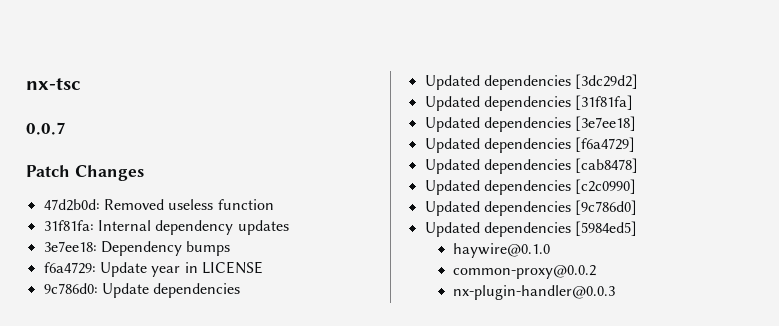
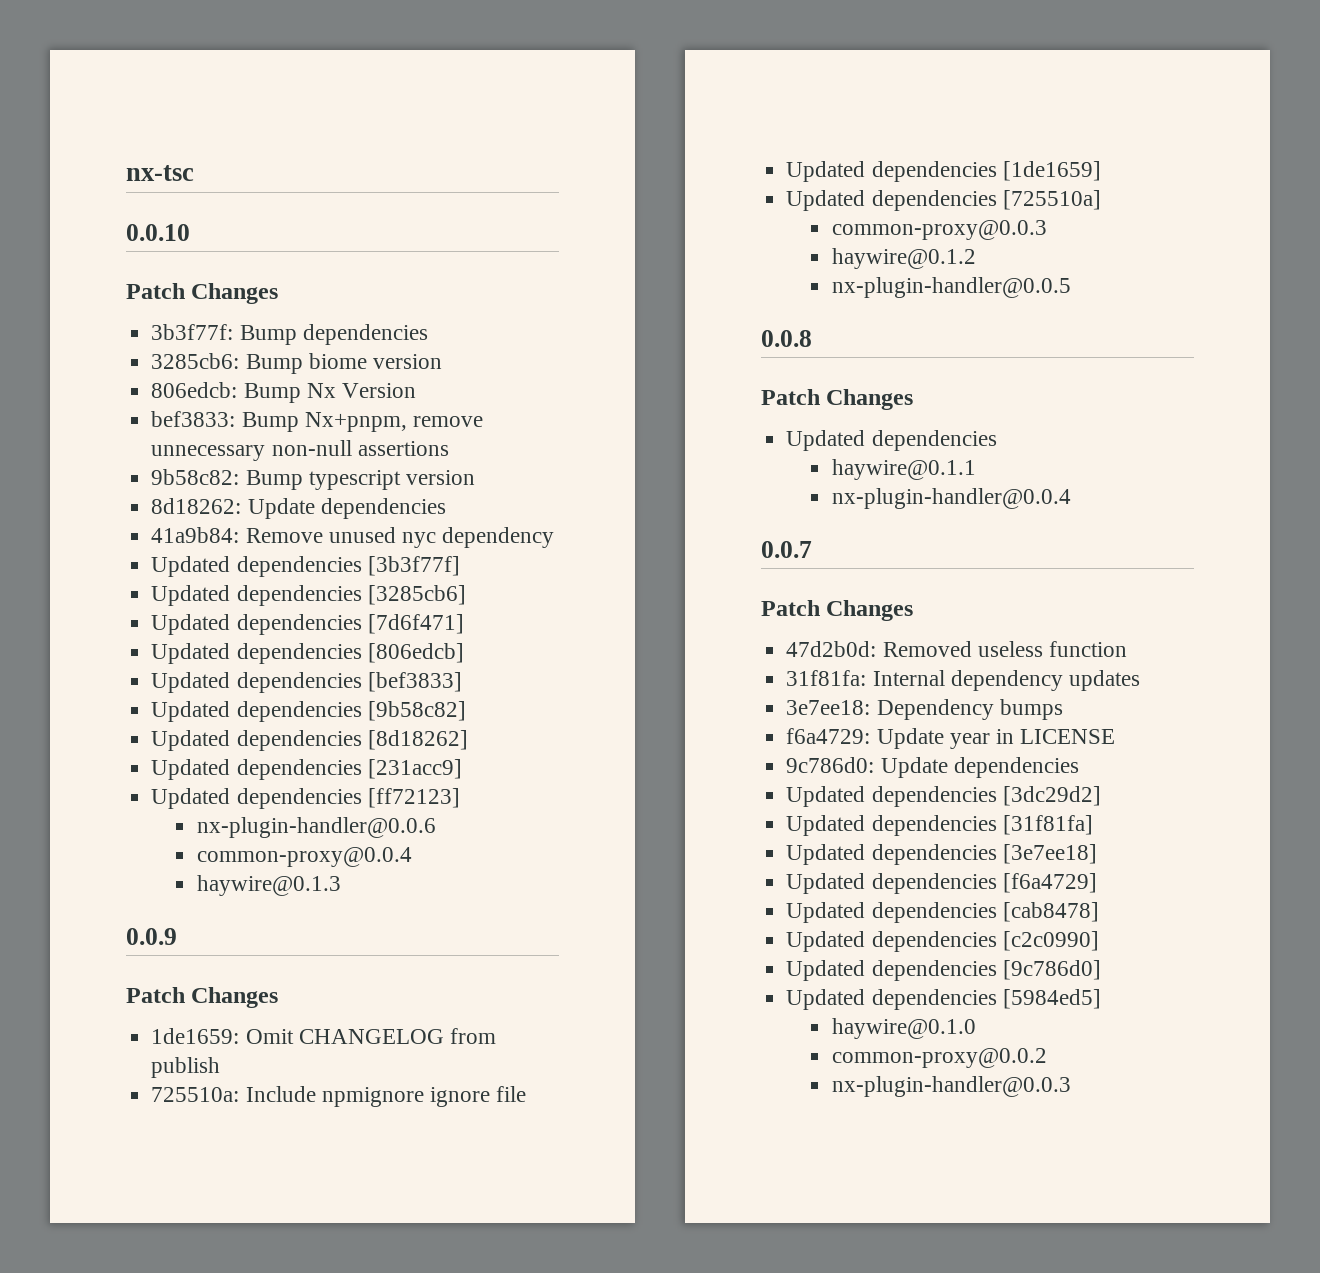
(80, 84) none -> [126,224,190,241] [126,283,279,304] [151,324,428,345] [151,353,442,374] [151,382,416,403] [151,411,483,432] [151,440,449,461] [151,469,475,490] [151,498,446,519] [151,527,555,548] [151,556,460,577] [151,585,466,606] [151,614,464,635] [151,643,464,664] [151,672,462,693] [151,701,466,722] [151,730,468,751] [151,759,462,780] [151,788,460,809] [196,817,436,838] [196,847,412,867] [196,875,341,896] [126,928,177,945] [126,987,279,1008] [151,1028,496,1044] [151,1057,221,1078] [151,1086,527,1107] [786,161,1101,182] [786,190,1101,211] [831,220,1047,240] [831,248,976,269] [831,277,1071,298] [761,330,812,347] [761,389,914,410] [786,430,997,451] [831,459,976,480] [831,488,1071,509] // 0.0.10 // Patch Changes // 3b3f77f: Bump dependencies // 3285cb6: Bump biome version // 806edcb: Bump Nx Version // bef3833: Bump Nx+pnpm, remove unnecessary non-null assertions // 9b58c82: Bump typescript version // 8d18262: Update dependencies // 41a9b84: Remove unused nyc dependency // Updated dependencies [3b3f77f] // Updated dependencies [3285cb6] // Updated dependencies [7d6f471] // Updated dependencies [806edcb] // Updated dependencies [bef3833] // Updated dependencies [9b58c82] // Updated dependencies [8d18262] // Updated dependencies [231acc9] // Updated dependencies [ff72123] // nx-plugin-handler@0.0.6 // common-proxy@0.0.4 // haywire@0.1.3 // 0.0.9 // Patch Changes // 1de1659: Omit CHANGELOG from publish // 725510a: Include npmignore ignore file // Updated dependencies [1de1659] // Updated dependencies [725510a] // common-proxy@0.0.3 // haywire@0.1.2 // nx-plugin-handler@0.0.5 // 0.0.8 // Patch Changes // Updated dependencies // haywire@0.1.1 // nx-plugin-handler@0.0.4

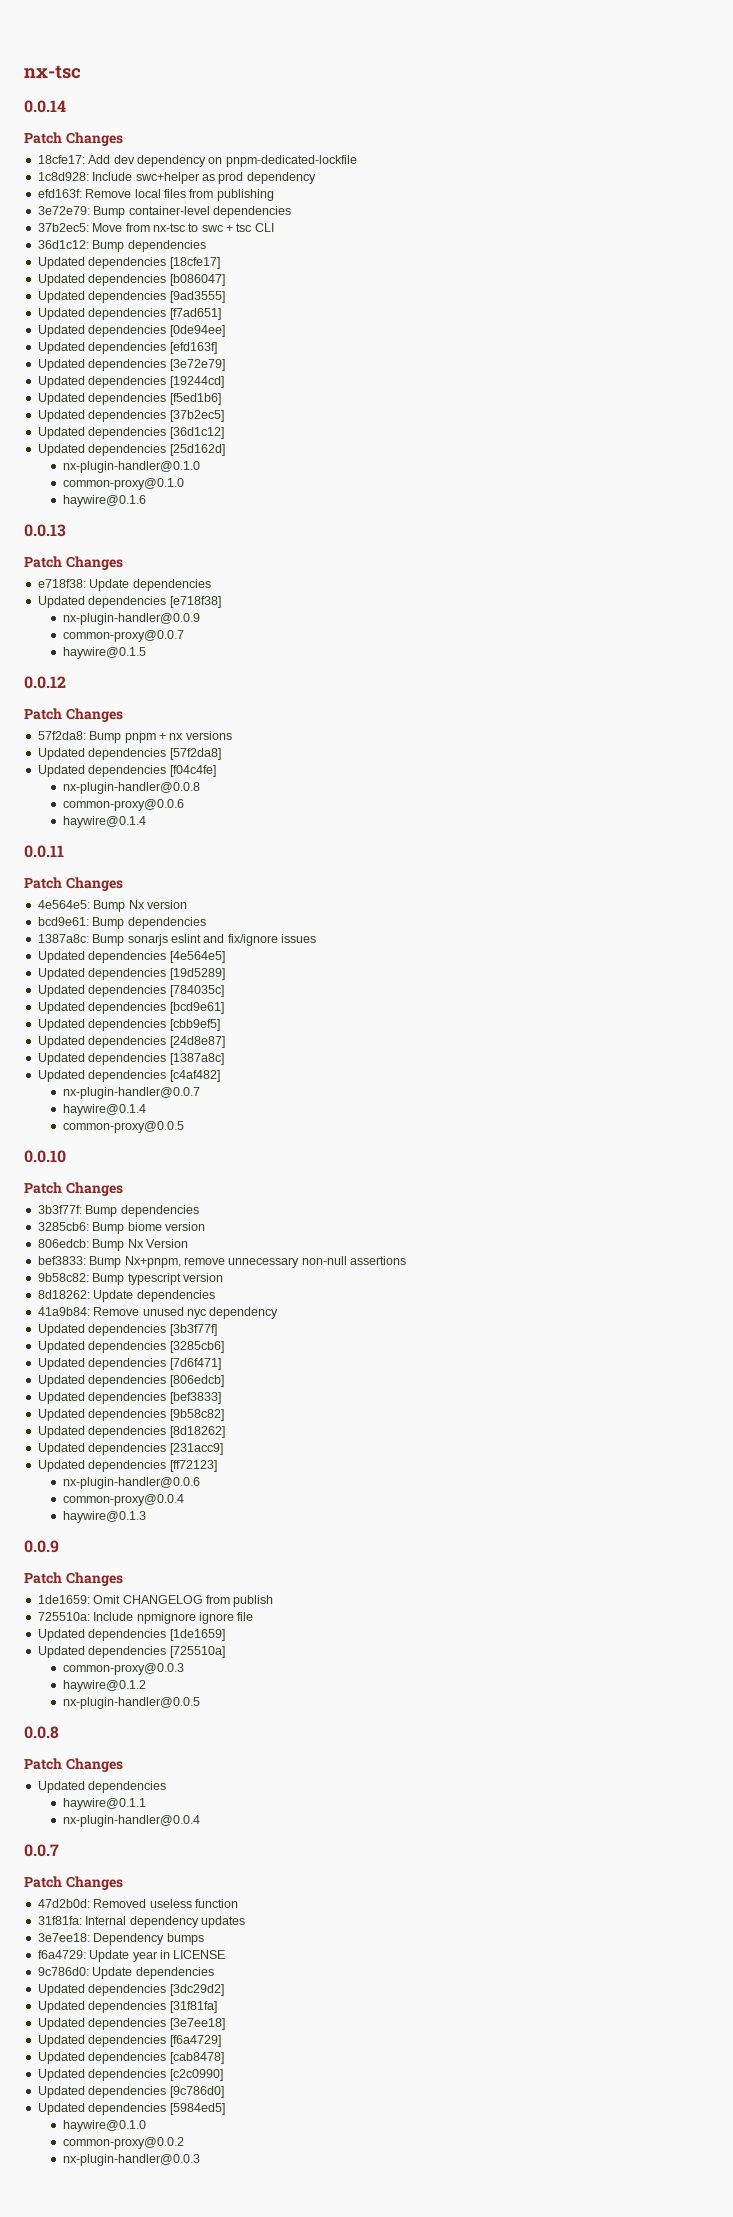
[126,165,194,181] nx-tsc -> [24,65,81,79] [24,100,66,113] [24,132,123,146] [37,155,357,167] [37,172,316,184] [37,189,274,201] [37,206,291,218] [37,223,274,232] [37,240,206,252] [37,257,220,269] [37,274,225,286] [37,291,225,303] [37,308,221,320] [37,325,225,337] [37,342,217,354] [37,359,225,371] [37,376,224,388] [37,393,221,405] [37,410,224,422] [37,427,224,439] [37,444,225,456] [62,461,200,473] [62,478,184,490] [62,495,146,507] [24,524,66,537] [24,556,123,570] [37,579,211,591] [37,596,221,608] [62,613,200,625] [62,630,184,642] [62,647,146,659] [24,676,66,689] [24,708,123,722] [37,731,232,743] [37,748,221,760] [37,765,216,777] [62,782,200,794] [62,799,184,811] [62,816,146,828] [24,845,64,858] [24,877,123,891] [37,900,187,912] [37,917,206,929] [37,934,316,946] [37,951,225,963] [37,968,225,980] [37,985,224,997] [37,1002,224,1014] [37,1019,220,1031] [37,1036,225,1048] [37,1053,224,1065] [37,1070,220,1082] [62,1087,200,1099] [62,1104,146,1116] [62,1121,184,1133] nx-tsc // 0.0.14 // Patch Changes // 18cfe17: Add dev dependency on pnpm-dedicated-lockfile // 1c8d928: Include swc+helper as prod dependency // efd163f: Remove local files from publishing // 3e72e79: Bump container-level dependencies // 37b2ec5: Move from nx-tsc to swc + tsc CLI // 36d1c12: Bump dependencies // Updated dependencies [18cfe17] // Updated dependencies [b086047] // Updated dependencies [9ad3555] // Updated dependencies [f7ad651] // Updated dependencies [0de94ee] // Updated dependencies [efd163f] // Updated dependencies [3e72e79] // Updated dependencies [19244cd] // Updated dependencies [f5ed1b6] // Updated dependencies [37b2ec5] // Updated dependencies [36d1c12] // Updated dependencies [25d162d] // nx-plugin-handler@0.1.0 // common-proxy@0.1.0 // haywire@0.1.6 // 0.0.13 // Patch Changes // e718f38: Update dependencies // Updated dependencies [e718f38] // nx-plugin-handler@0.0.9 // common-proxy@0.0.7 // haywire@0.1.5 // 0.0.12 // Patch Changes // 57f2da8: Bump pnpm + nx versions // Updated dependencies [57f2da8] // Updated dependencies [f04c4fe] // nx-plugin-handler@0.0.8 // common-proxy@0.0.6 // haywire@0.1.4 // 0.0.11 // Patch Changes // 4e564e5: Bump Nx version // bcd9e61: Bump dependencies // 1387a8c: Bump sonarjs eslint and fix/ignore issues // Updated dependencies [4e564e5] // Updated dependencies [19d5289] // Updated dependencies [784035c] // Updated dependencies [bcd9e61] // Updated dependencies [cbb9ef5] // Updated dependencies [24d8e87] // Updated dependencies [1387a8c] // Updated dependencies [c4af482] // nx-plugin-handler@0.0.7 // haywire@0.1.4 // common-proxy@0.0.5

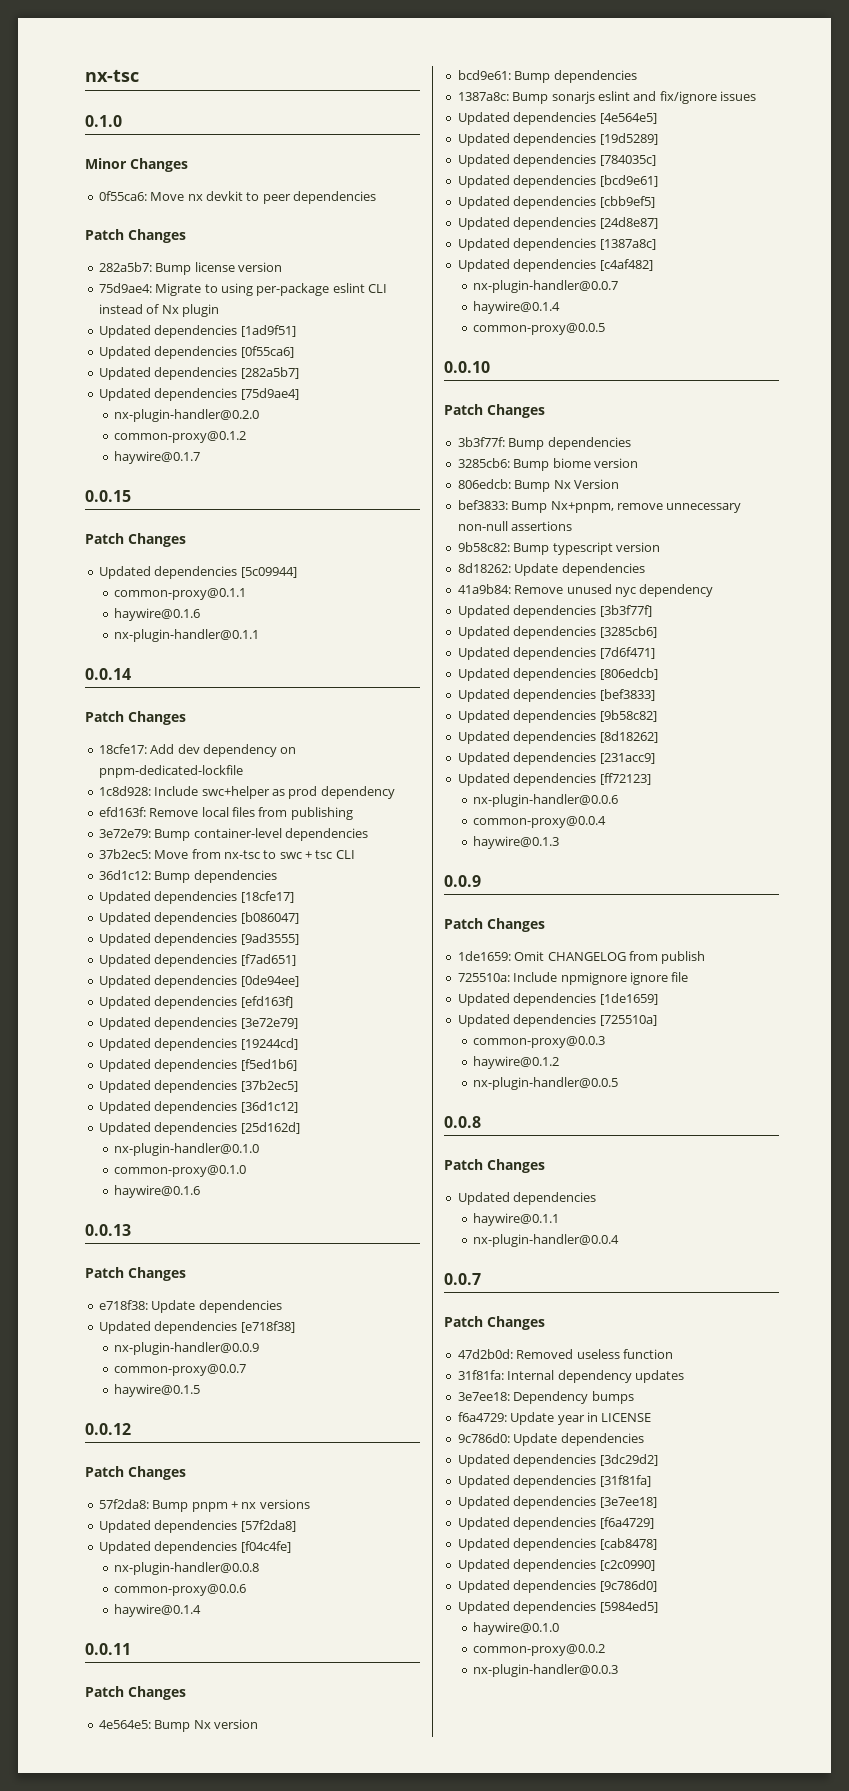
[24,65,81,79] nx-tsc -> [85,69,139,82] [85,115,122,127] [85,158,188,172] [98,191,376,204] [85,229,186,243] [98,262,282,275] [98,283,387,296] [98,304,219,317] [98,325,296,338] [98,346,294,359] [98,367,299,380] [98,388,299,401] [114,409,260,422] [114,431,247,443] [114,451,201,464] [85,490,131,502] [85,533,186,547] [98,566,297,579] [114,588,247,600] [114,608,201,621] [114,629,260,642] nx-tsc // 0.1.0 // Minor Changes // 0f55ca6: Move nx devkit to peer dependencies // Patch Changes // 282a5b7: Bump license version // 75d9ae4: Migrate to using per-package eslint CLI instead of Nx plugin // Updated dependencies [1ad9f51] // Updated dependencies [0f55ca6] // Updated dependencies [282a5b7] // Updated dependencies [75d9ae4] // nx-plugin-handler@0.2.0 // common-proxy@0.1.2 // haywire@0.1.7 // 0.0.15 // Patch Changes // Updated dependencies [5c09944] // common-proxy@0.1.1 // haywire@0.1.6 // nx-plugin-handler@0.1.1

